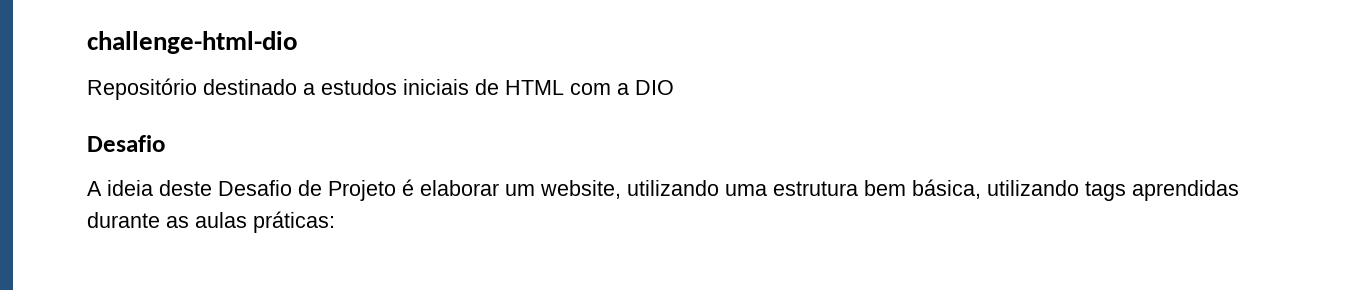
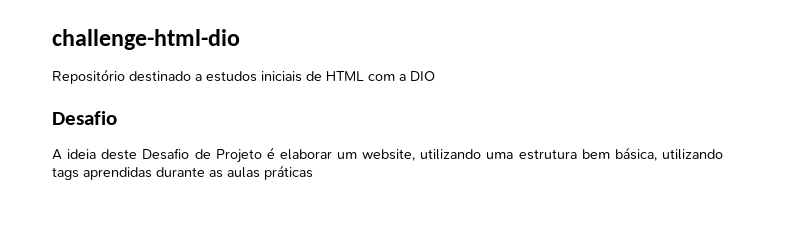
[253,211,335,233] práticas: -> [264,165,313,180] práticas

